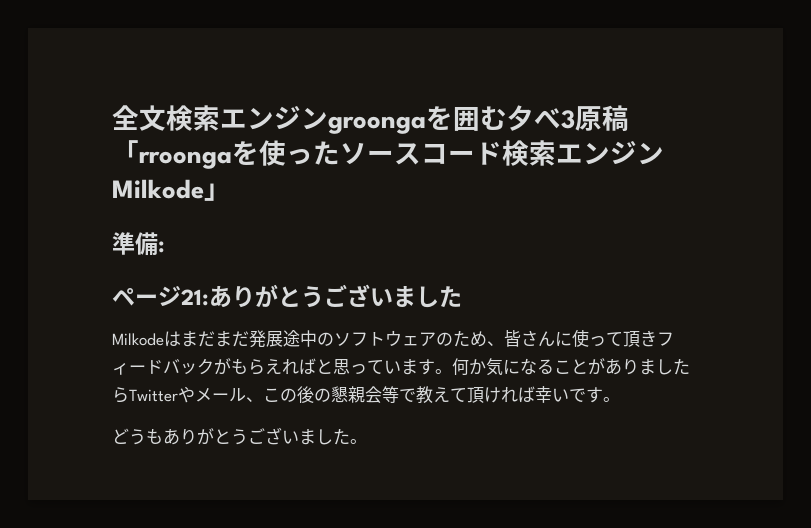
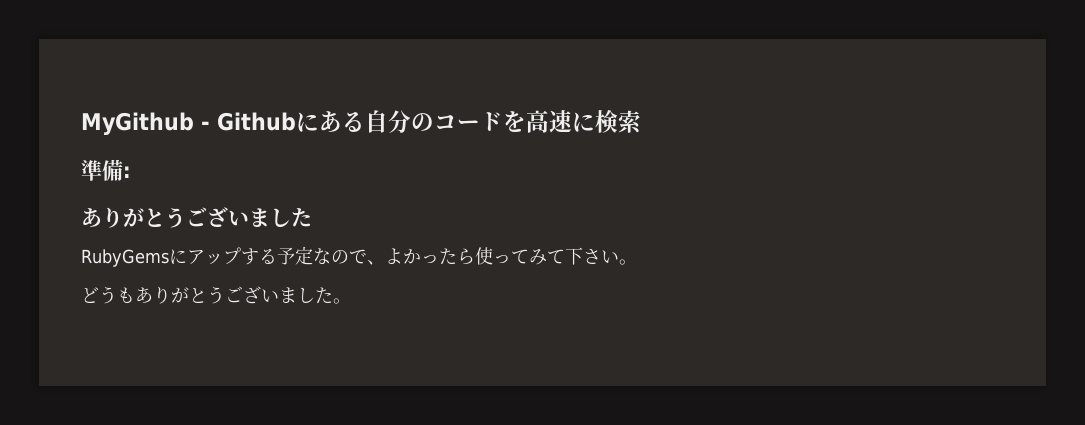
[112,105,629,134] [112,140,664,169] [112,179,231,201] 全文検索エンジンgroongaを囲む夕べ3原稿「rroongaを使ったソースコード検索エンジンMilkode」 -> [81,110,641,135] MyGithub - Githubにある自分のコードを高速に検索
[112,286,209,307] ページ21: -> (131, 172) none
[112,329,674,348] [112,358,690,376] [112,386,603,404] Milkodeはまだまだ発展途中のソフトウェアのため、皆さんに使って頂きフィードバックがもらえればと思っています。何か気になることがありましたらTwitterやメール、この後の懇親会等で教えて頂ければ幸いです -> [81,246,619,267] RubyGemsにアップする予定なので、よかったら使ってみて下さい

